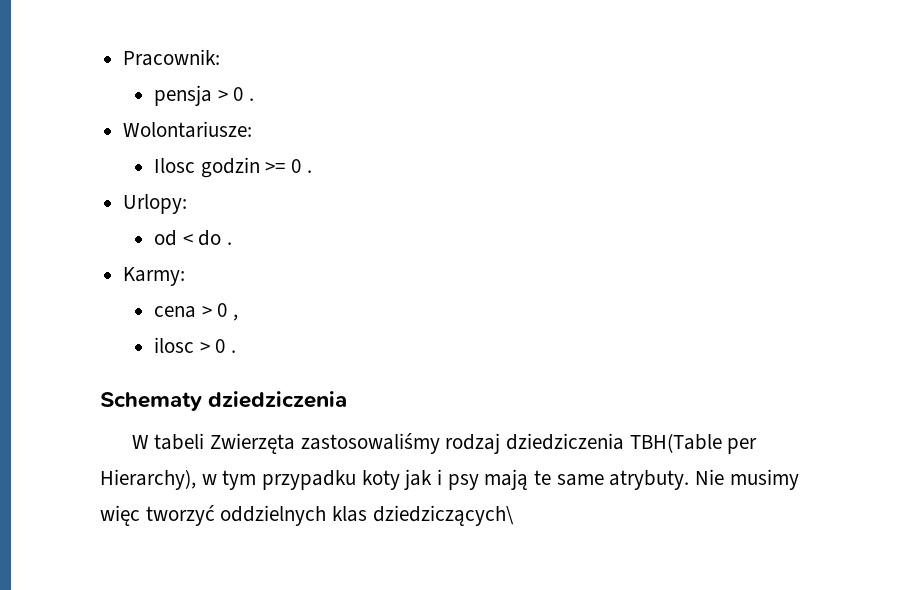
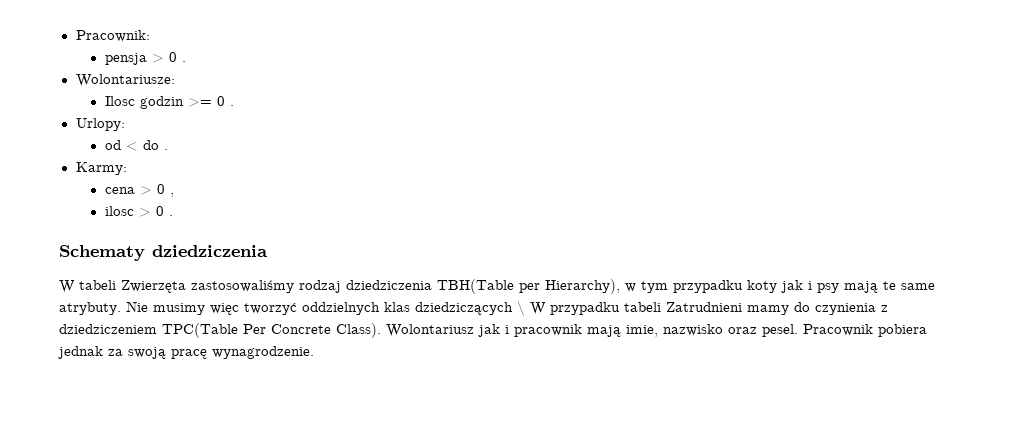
[372,505,514,526] dziedziczących\ -> [415,300,888,316] [59,323,927,338] [58,346,314,359] dziedziczących \ W przypadku tabeli Zatrudnieni mamy do czynienia z dziedziczeniem TPC(Table Per Concrete Class). Wolontariusz jak i pracownik mają imie, nazwisko oraz pesel. Pracownik pobiera jednak za swoją pracę wynagrodzenie.

